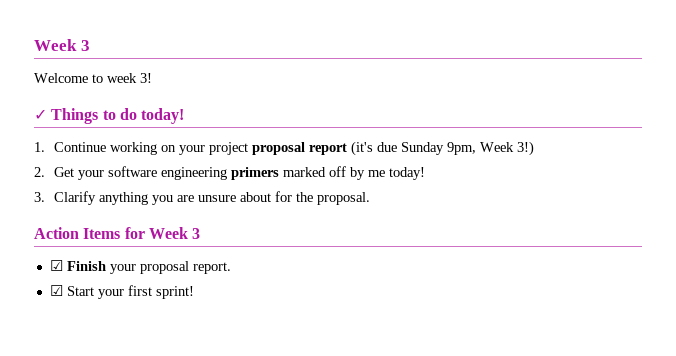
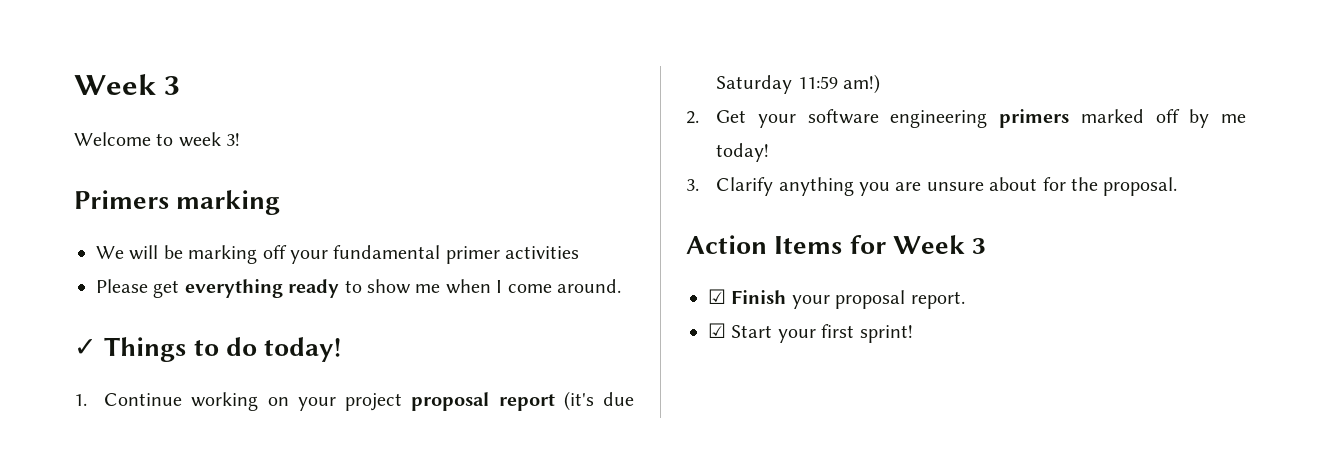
(152, 78) none -> [74,190,281,215] [96,245,580,264] [96,279,621,298] // Primers marking // We will be marking off your fundamental primer activities // Please get everything ready to show me when I come around.
[401,141,535,156] Sunday 9pm, Week 3!) -> [716,74,880,94] Saturday 11:59 am!)

